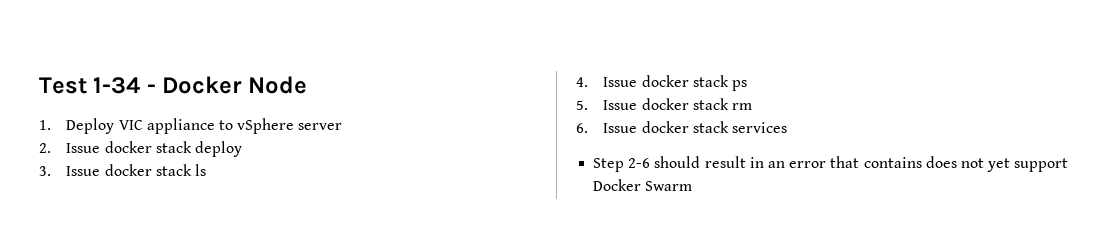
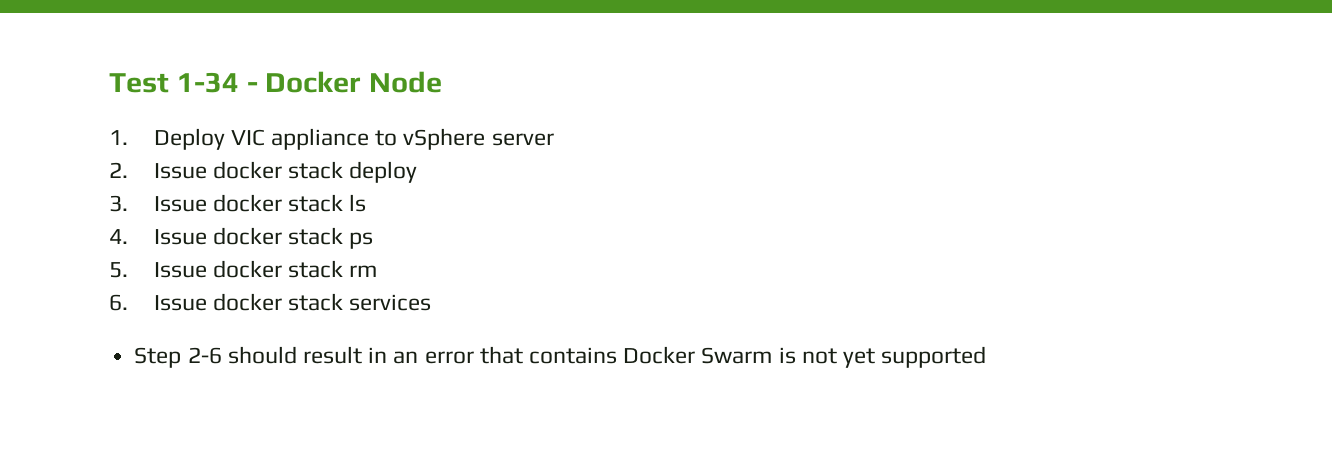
[925,156,1069,172] [593,179,693,191] does not yet support Docker Swarm -> [623,346,987,368] Docker Swarm is not yet supported

